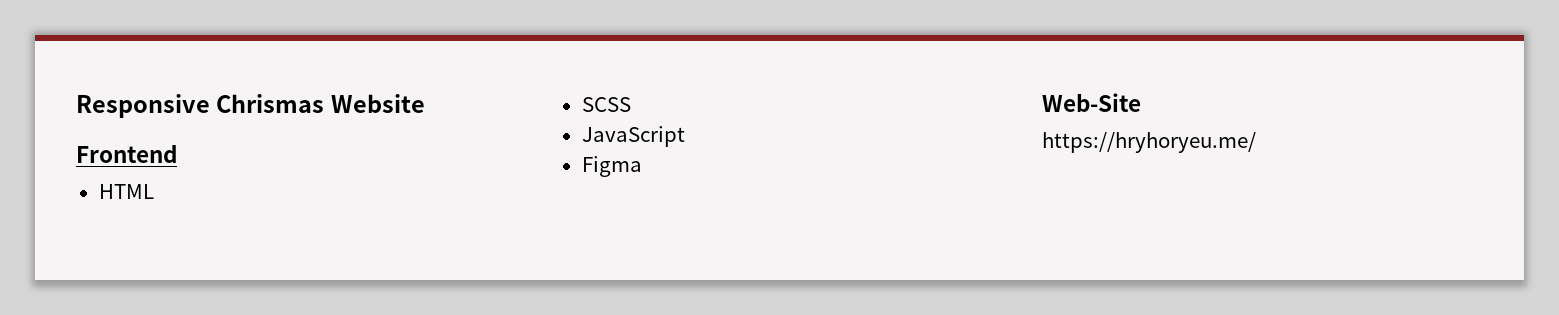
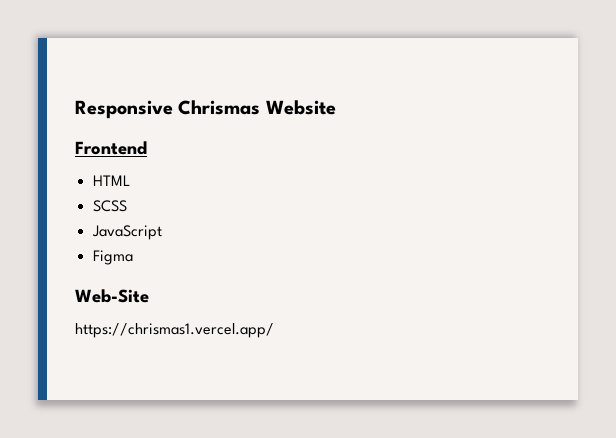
[1042,132,1256,153] https://hryhoryeu.me/ -> [75,323,274,338] https://chrismas1.vercel.app/

